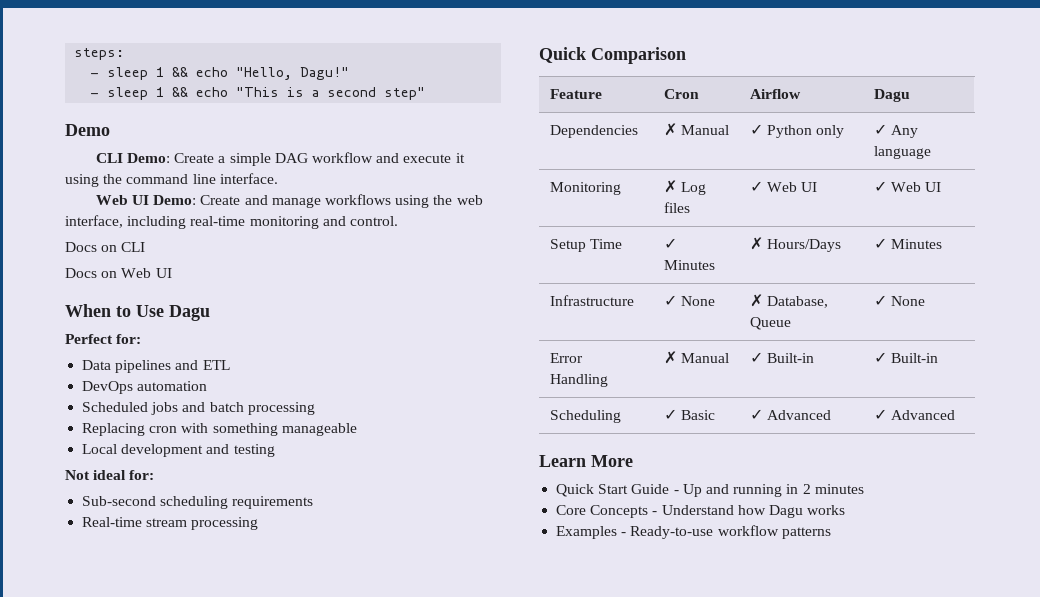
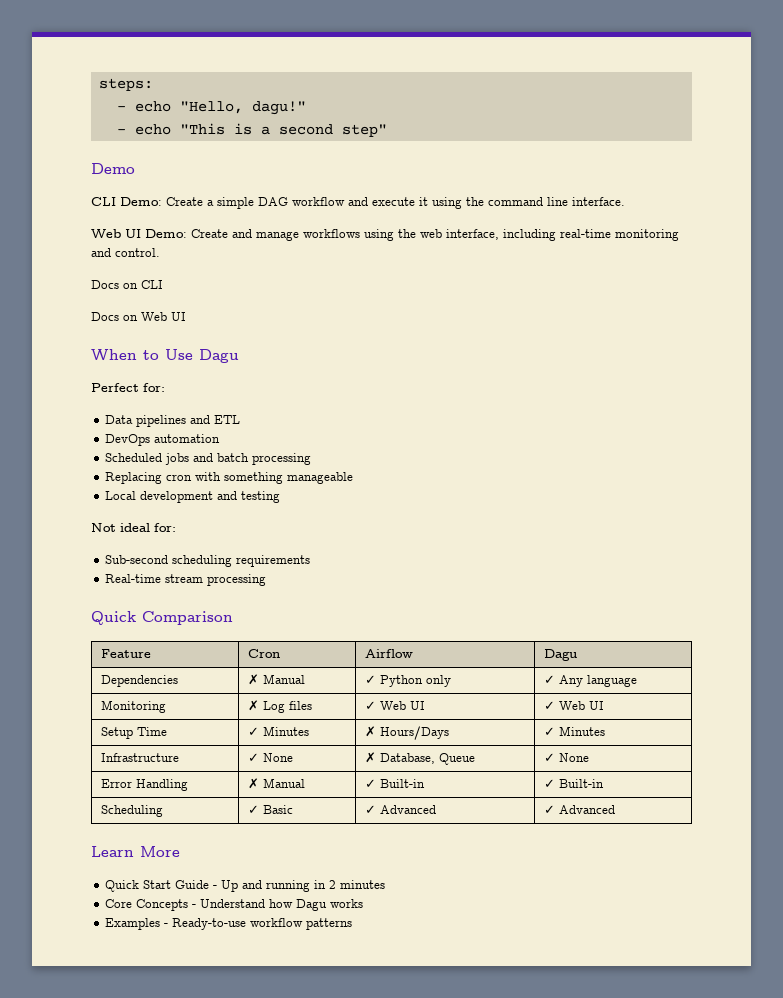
[107,67,189,80] sleep 1 && -> (126, 108) none
[300,67,350,80] [90,87,189,100] Dagu!" // - sleep 1 && -> [251,101,306,115] [116,129,126,134] dagu!" // -

